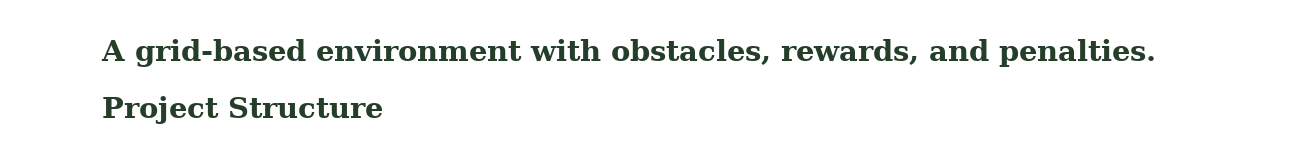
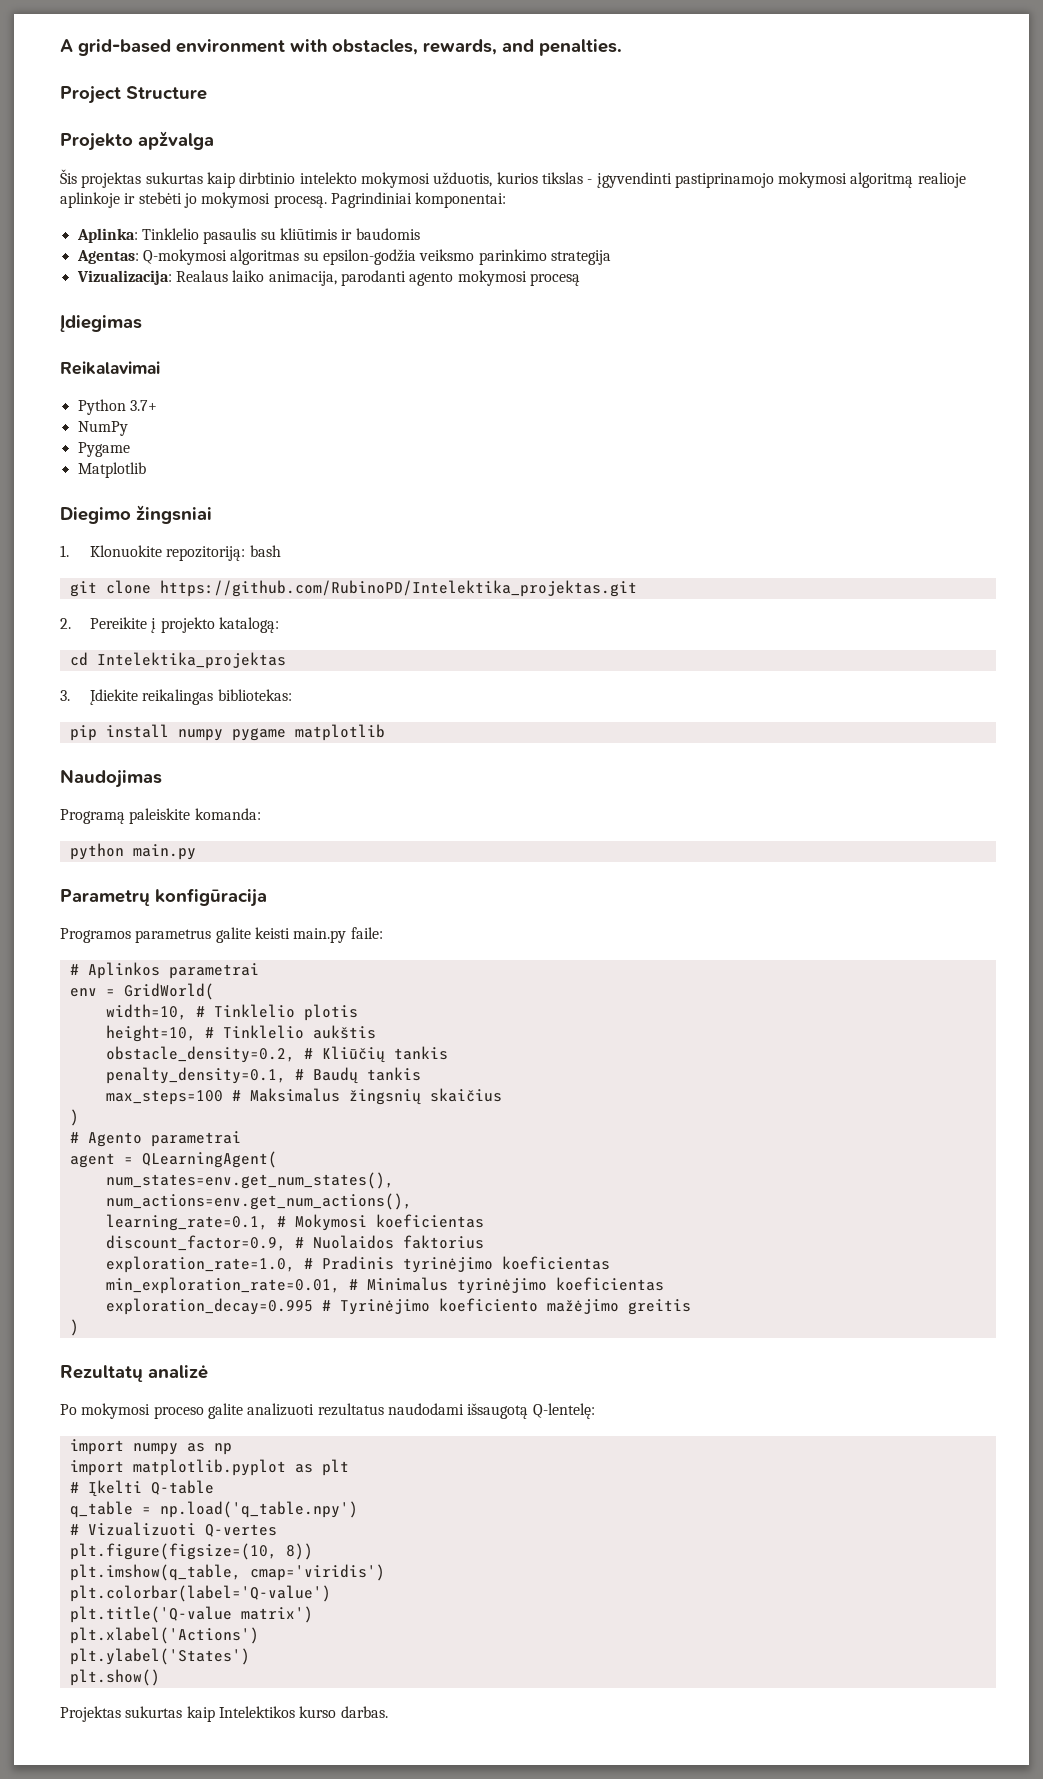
(383, 107) none -> [60,131,214,151] [60,169,966,188] [60,192,507,208] [76,228,420,244] [76,249,611,265] [76,270,580,286] [60,315,142,332] [60,361,160,375] [77,399,157,415] [77,421,128,436] [77,442,130,457] [77,462,146,478] [60,505,212,524] [60,545,281,561] [69,580,637,597] [60,617,280,633] [69,652,286,669] [60,689,292,705] [69,724,385,741] [60,769,162,788] [60,808,261,824] [69,843,196,860] [60,888,267,907] [60,927,383,943] [69,962,259,979] [69,983,214,1000] [105,1004,358,1021] [105,1025,376,1042] [105,1046,448,1063] [105,1067,421,1084] [105,1088,502,1105] [69,1109,79,1126] [69,1131,241,1147] [69,1151,277,1168] [105,1172,394,1189] [105,1193,412,1210] [105,1214,484,1231] [105,1235,484,1251] [105,1256,610,1273] [105,1277,664,1294] [105,1298,691,1315] [69,1319,79,1336] [60,1365,208,1382] [60,1403,595,1419] [69,1439,232,1455] [69,1459,349,1476] [69,1480,214,1497] [69,1501,358,1518] [69,1522,277,1537] [69,1543,313,1560] [69,1564,385,1581] [69,1585,331,1602] [69,1606,313,1623] [69,1627,259,1644] [69,1648,250,1665] [69,1669,160,1686] [60,1706,388,1722] // Projekto apžvalga // Šis projektas sukurtas kaip dirbtinio intelekto mokymosi užduotis, kurios tikslas - įgyvendinti pastiprinamojo mokymosi algoritmą realioje aplinkoje ir stebėti jo mokymosi procesą. Pagrindiniai komponentai: // Aplinka: Tinklelio pasaulis su kliūtimis ir baudomis // Agentas: Q-mokymosi algoritmas su epsilon-godžia veiksmo parinkimo strategija // Vizualizacija: Realaus laiko animacija, parodanti agento mokymosi procesą // Įdiegimas // Reikalavimai // Python 3.7+ // NumPy // Pygame // Matplotlib // Diegimo žingsniai // 1. Klonuokite repozitoriją: bash // git clone https://github.com/RubinoPD/Intelektika_projektas.git // 2. Pereikite į projekto katalogą: // cd Intelektika_projektas // 3. Įdiekite reikalingas bibliotekas: // pip install numpy pygame matplotlib // Naudojimas // Programą paleiskite komanda: // python main.py // Parametrų konfigūracija // Programos parametrus galite keisti main.py faile: // # Aplinkos parametrai // env = GridWorld( // width=10, # Tinklelio plotis // height=10, # Tinklelio aukštis // obstacle_density=0.2, # Kliūčių tankis // penalty_density=0.1, # Baudų tankis // max_steps=100 # Maksimalus žingsnių skaičius // ) // # Agento parametrai // agent = QLearningAgent( // num_states=env.get_num_states(), // num_actions=env.get_num_actions(), // learning_rate=0.1, # Mokymosi koeficientas // discount_factor=0.9, # Nuolaidos faktorius // exploration_rate=1.0, # Pradinis tyrinėjimo koeficientas // min_exploration_rate=0.01, # Minimalus tyrinėjimo koeficientas // exploration_decay=0.995 # Tyrinėjimo koeficiento mažėjimo greitis // ) // Rezultatų analizė // Po mokymosi proceso galite analizuoti rezultatus naudodami išsaugotą Q-lentelę: // import numpy as np // import matplotlib.pyplot as plt // # Įkelti Q-table // q_table = np.load('q_table.npy') // # Vizualizuoti Q-vertes // plt.figure(figsize=(10, 8)) // plt.imshow(q_table, cmap='viridis') // plt.colorbar(label='Q-value') // plt.title('Q-value matrix') // plt.xlabel('Actions') // plt.ylabel('States') // plt.show() // Projektas sukurtas kaip Intelektikos kurso darbas.

